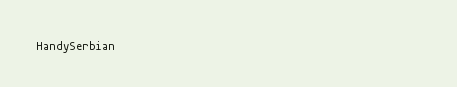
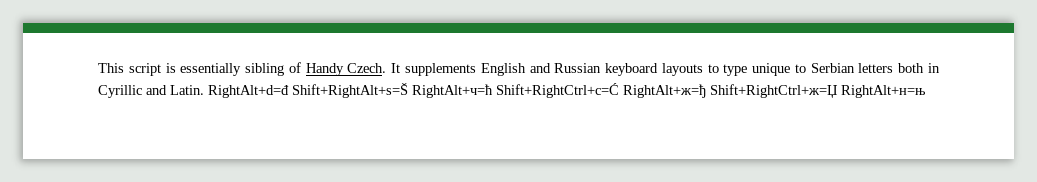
[36,41,115,53] HandySerbian -> [98,62,940,76] [98,83,926,98] This script is essentially sibling of Handy Czech. It supplements English and Russian keyboard layouts to type unique to Serbian letters both in Cyrillic and Latin. RightAlt+d=đ Shift+RightAlt+s=Š RightAlt+ч=ћ Shift+RightCtrl+с=Ć RightAlt+ж=ђ Shift+RightCtrl+ж=Џ RightAlt+н=њ

